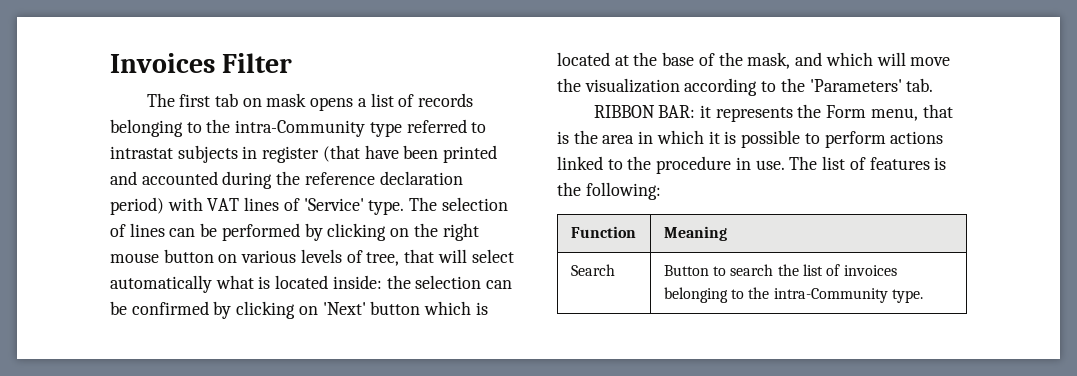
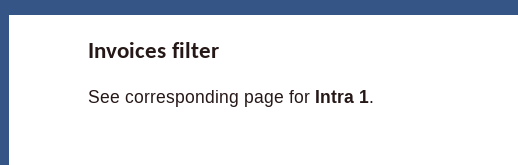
[222,53,293,73] [146,93,474,111] [110,119,487,137] [110,145,498,163] [110,171,463,189] [110,197,508,215] [110,223,479,241] [110,249,514,266] [110,275,513,293] [110,301,488,319] [557,52,951,69] [557,78,934,96] [593,104,953,122] [557,130,944,148] [557,156,947,174] [557,182,661,200] [570,226,636,238] [663,226,727,241] [570,264,615,276] [663,264,897,276] [663,287,924,303] Filter // The first tab on mask opens a list of records belonging to the intra-Community type referred to intrastat subjects in register (that have been printed and accounted during the reference declaration period) with VAT lines of 'Service' type. The selection of lines can be performed by clicking on the right mouse button on various levels of tree, that will select automatically what is located inside: the selection can be confirmed by clicking on 'Next' button which is located at the base of the mask, and which will move the visualization according to the 'Parameters' tab. // RIBBON BAR: it represents the Form menu, that is the area in which it is possible to perform actions linked to the procedure in use. The list of features is the following: // Function | Meaning // Search | Button to search the list of invoices belonging to the intra-Community type. -> [172,42,220,58] [88,90,374,107] filter // See corresponding page for Intra 1.

